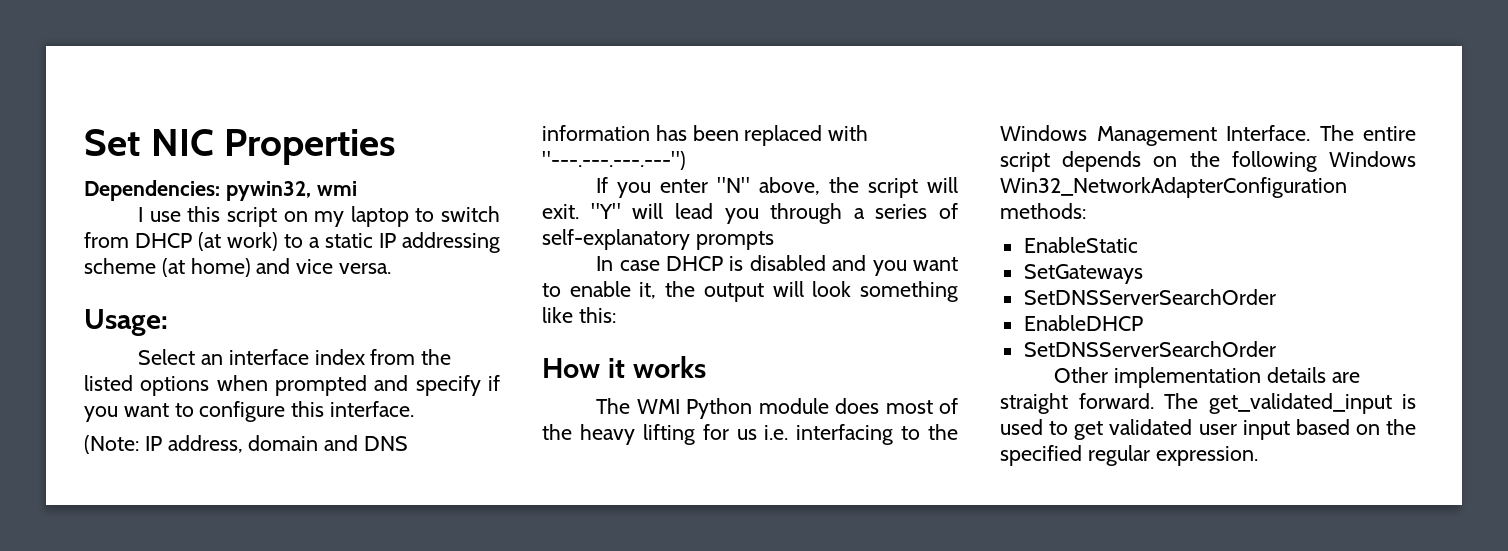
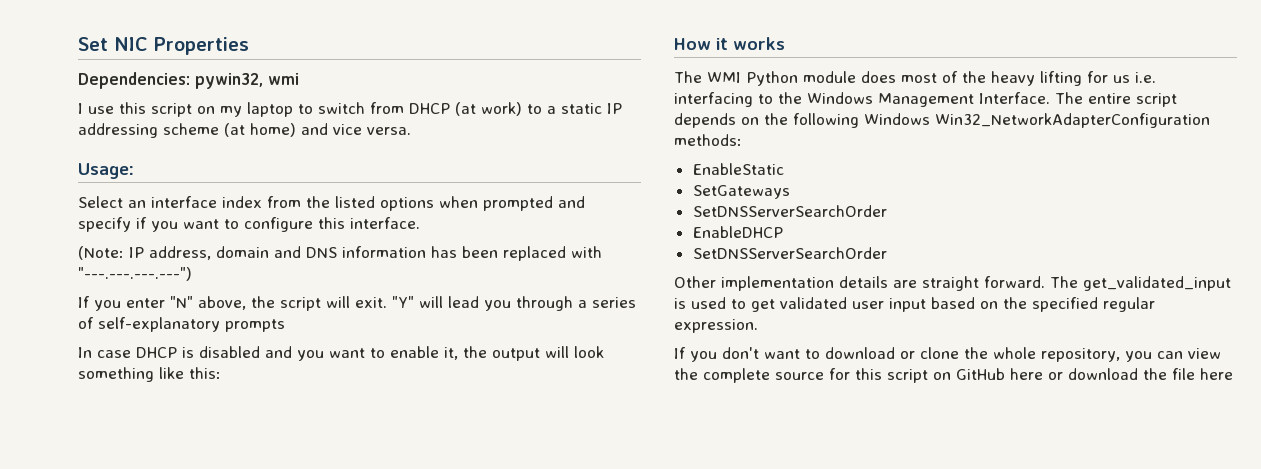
(1258, 456) none -> [674,347,1221,362] [674,368,1233,383] // If you don't want to download or clone the whole repository, you can view the complete source for this script on GitHub here or download the file here

